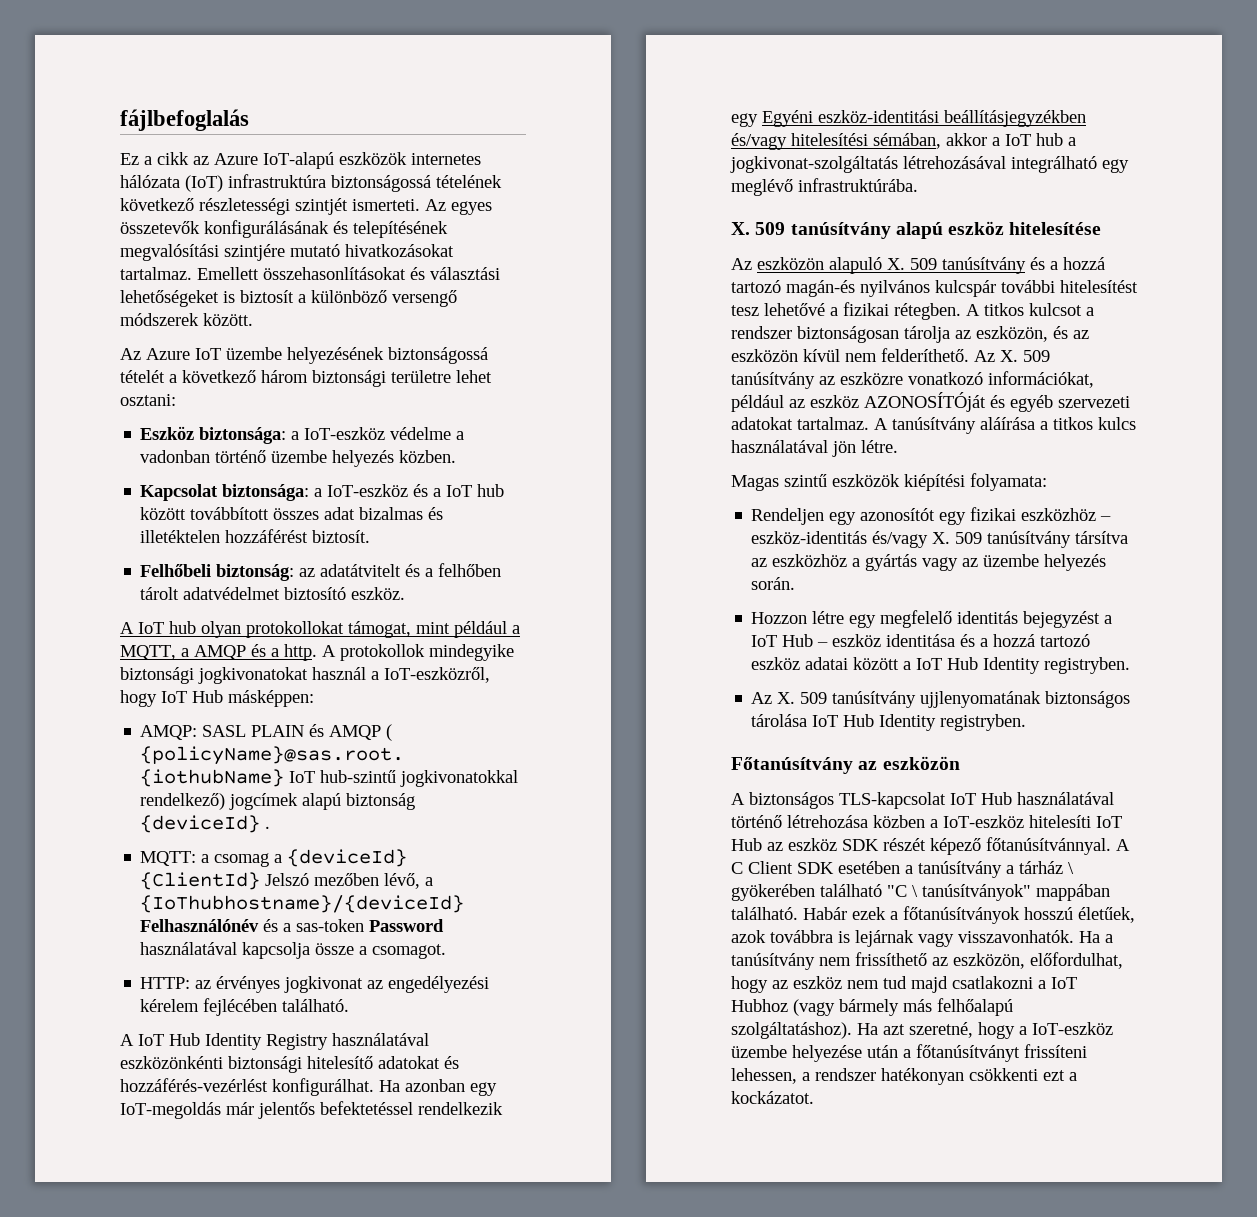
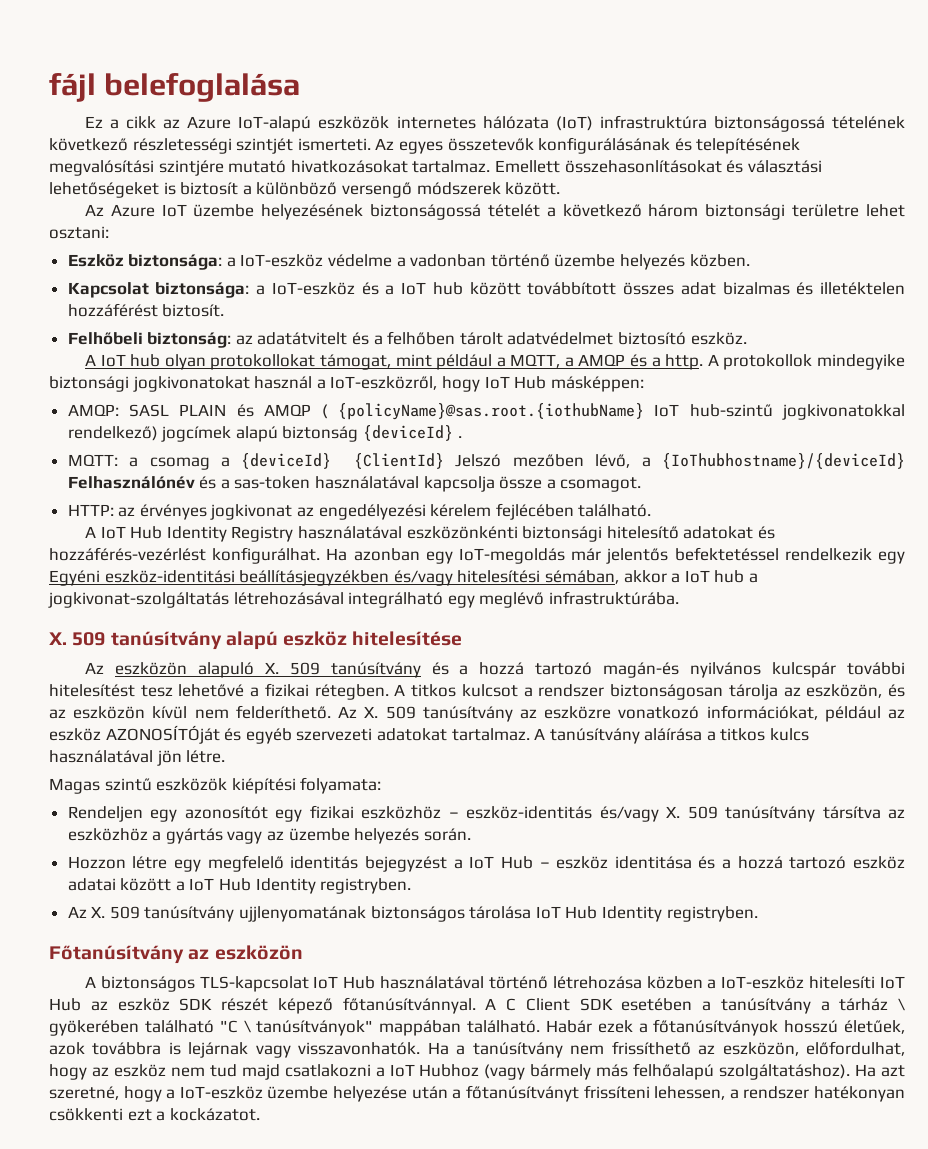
[120,109,249,131] fájlbefoglalás -> [49,73,301,102] fájl belefoglalása
[369,919,445,932] Password -> (311, 482) none

